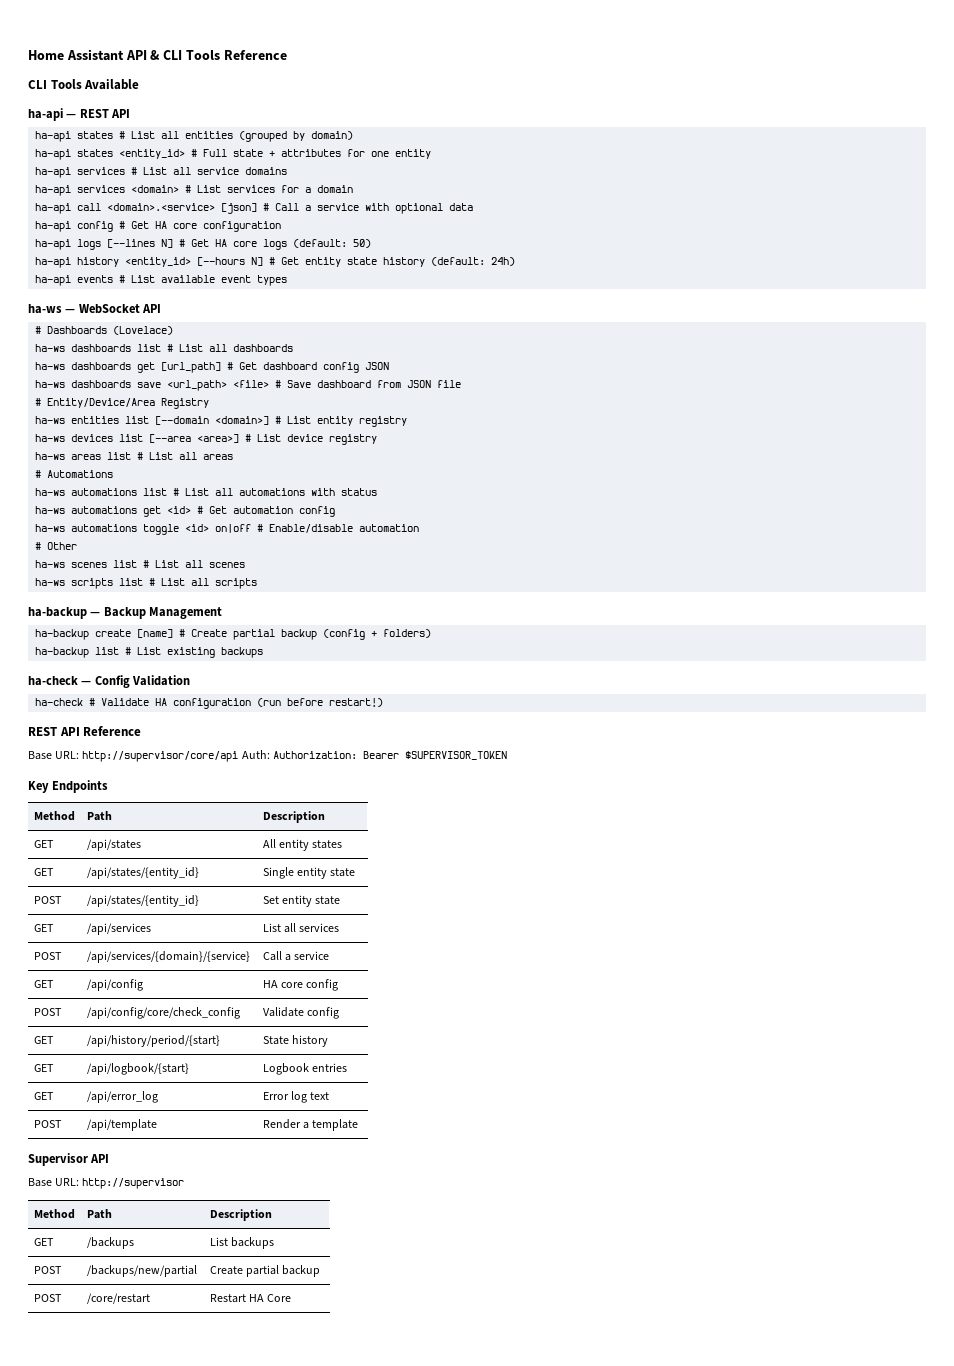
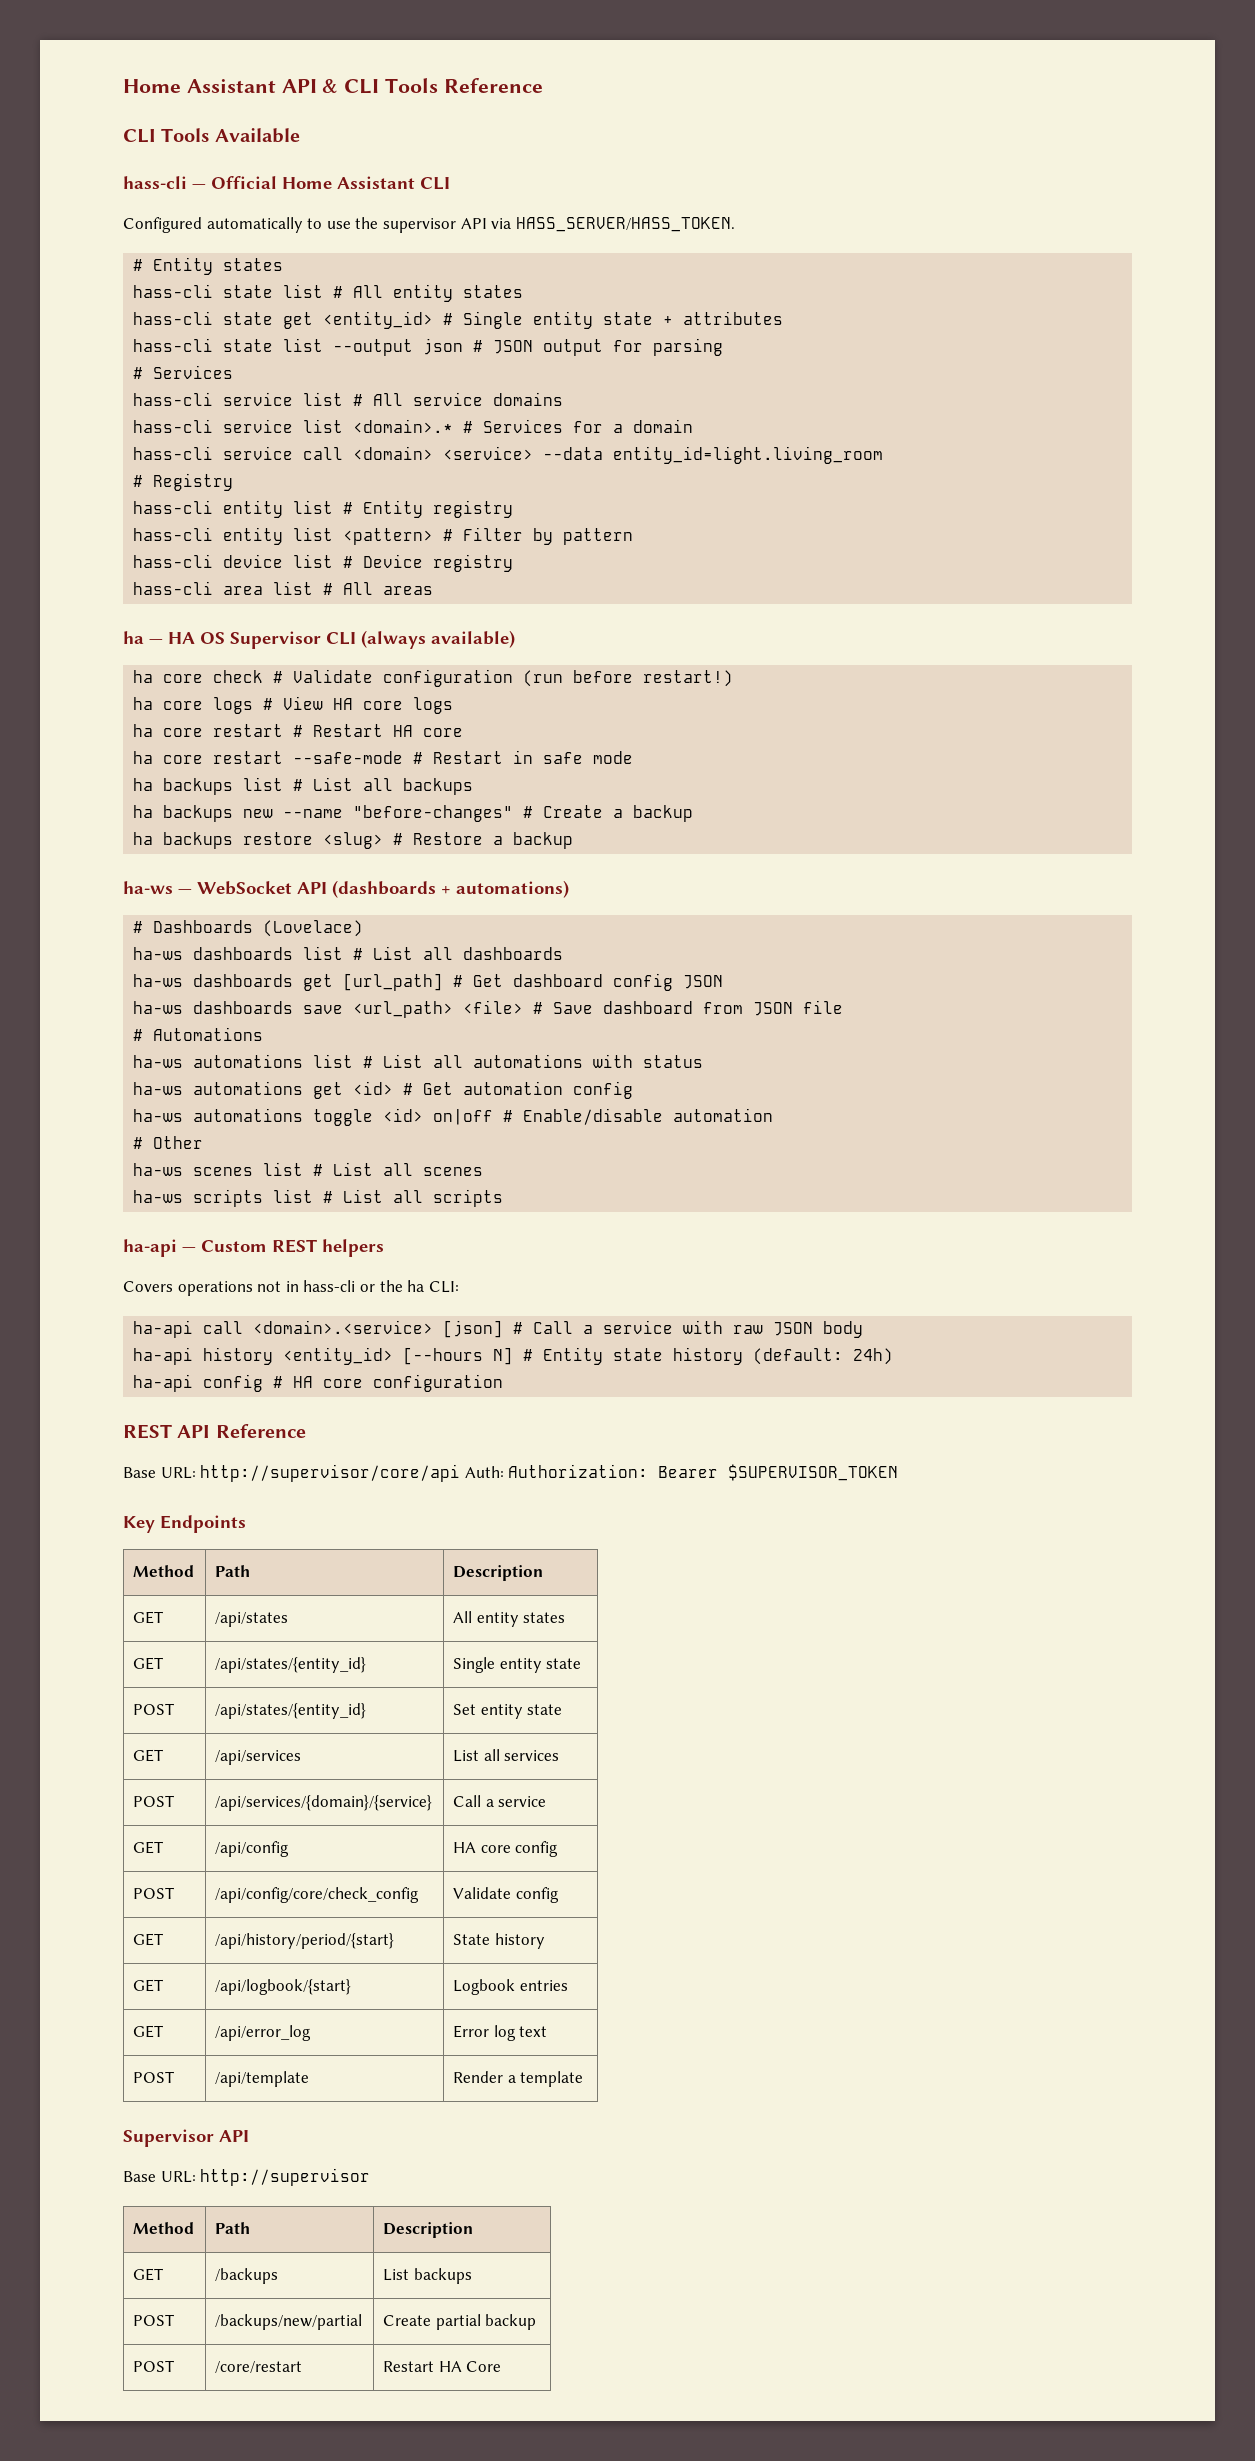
[28,108,131,121] [35,131,354,142] [35,149,432,160] [35,167,288,178] [35,185,354,196] [35,203,474,214] [35,221,282,232] [35,239,372,250] [35,257,516,268] [35,275,288,286] ha-api — REST API // ha-api states # List all entities (grouped by domain) // ha-api states <entity_id> # Full state + attributes for one entity // ha-api services # List all service domains // ha-api services <domain> # List services for a domain // ha-api call <domain>.<service> [json] # Call a service with optional data // ha-api config # Get HA core configuration // ha-api logs [--lines N] # Get HA core logs (default: 50) // ha-api history <entity_id> [--hours N] # Get entity state history (default: 24h) // ha-api events # List available event types -> [123,176,450,190] [123,217,735,233] [133,257,284,275] [133,284,524,302] [133,311,784,329] [133,338,724,356] [133,365,234,379] [133,392,564,406] [133,419,694,433] [133,446,884,464] [133,473,234,491] [133,500,514,518] [133,527,634,545] [133,554,514,572] [133,581,434,595] [123,630,515,649] [133,669,734,687] [133,696,454,714] [133,724,464,737] [133,750,634,764] [133,777,474,795] [133,805,694,822] [133,832,574,849] hass-cli — Official Home Assistant CLI // Configured automatically to use the supervisor API via HASS_SERVER/HASS_TOKEN. // # Entity states // hass-cli state list # All entity states // hass-cli state get <entity_id> # Single entity state + attributes // hass-cli state list --output json # JSON output for parsing // # Services // hass-cli service list # All service domains // hass-cli service list <domain>.* # Services for a domain // hass-cli service call <domain> <service> --data entity_id=light.living_room // # Registry // hass-cli entity list # Entity registry // hass-cli entity list <pattern> # Filter by pattern // hass-cli device list # Device registry // hass-cli area list # All areas // ha — HA OS Supervisor CLI (always available) // ha core check # Validate configuration (run before restart!) // ha core logs # View HA core logs // ha core restart # Restart HA core // ha core restart --safe-mode # Restart in safe mode // ha backups list # List all backups // ha backups new --name "before-changes" # Create a backup // ha backups restore <slug> # Restore a backup
(162, 308) none -> [332,880,569,898] (dashboards + automations)
[35,398,210,409] [35,416,408,427] [35,434,378,445] [35,452,234,460] // # Entity/Device/Area Registry // ha-ws entities list [--domain <domain>] # List entity registry // ha-ws devices list [--area <area>] # List device registry // ha-ws areas list # List all areas -> (844, 1007) none
[28,607,223,619] [35,629,432,640] [35,647,264,658] [28,675,191,688] [35,698,384,709] ha-backup — Backup Management // ha-backup create [name] # Create partial backup (config + folders) // ha-backup list # List existing backups // ha-check — Config Validation // ha-check # Validate HA configuration (run before restart!) -> [123,1239,384,1257] [123,1280,459,1296] [133,1320,864,1338] [133,1347,894,1365] [133,1374,504,1392] ha-api — Custom REST helpers // Covers operations not in hass-cli or the ha CLI: // ha-api call <domain>.<service> [json] # Call a service with raw JSON body // ha-api history <entity_id> [--hours N] # Entity state history (default: 24h) // ha-api config # HA core configuration

